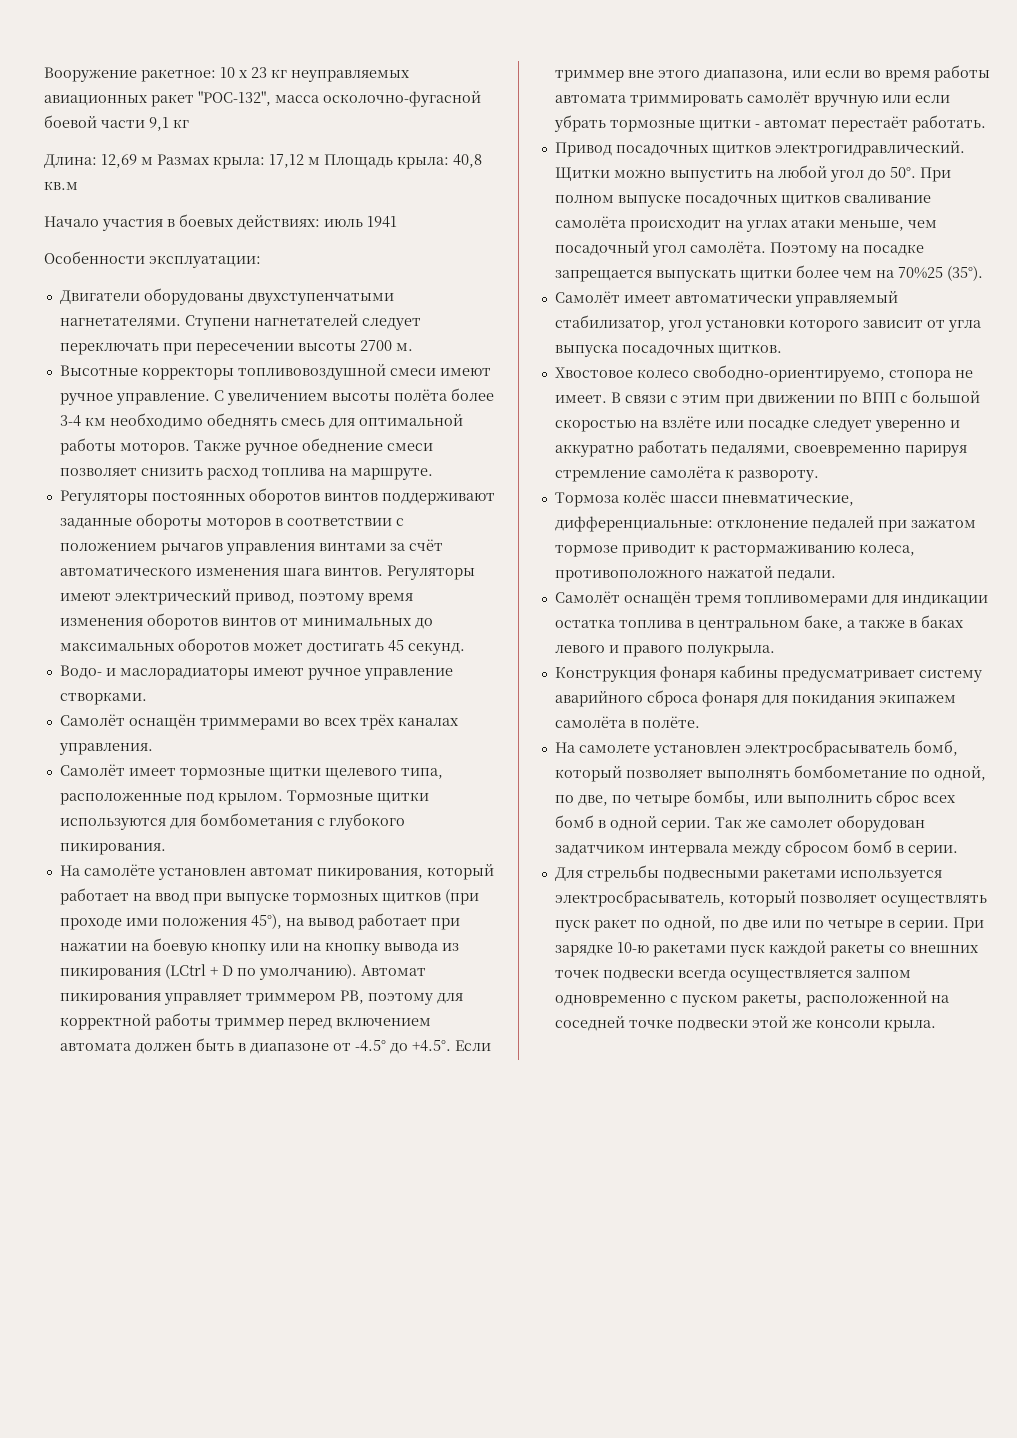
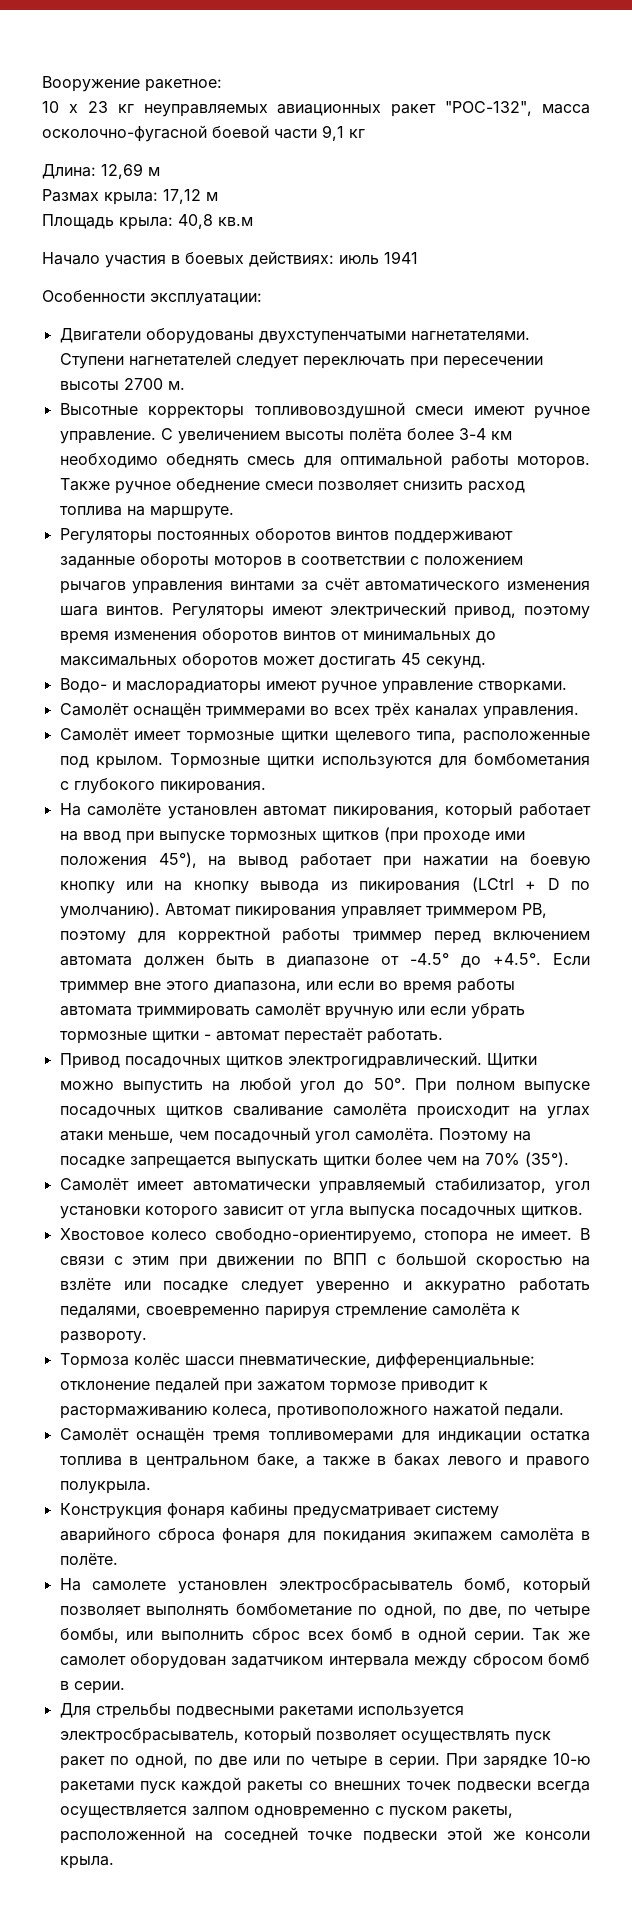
(216, 75) none -> (222, 85) //
(153, 161) none -> (160, 171) //
(320, 161) none -> (218, 196) //
[897,267,943,279] 70%25 -> [484,1153,520,1166] 70%

